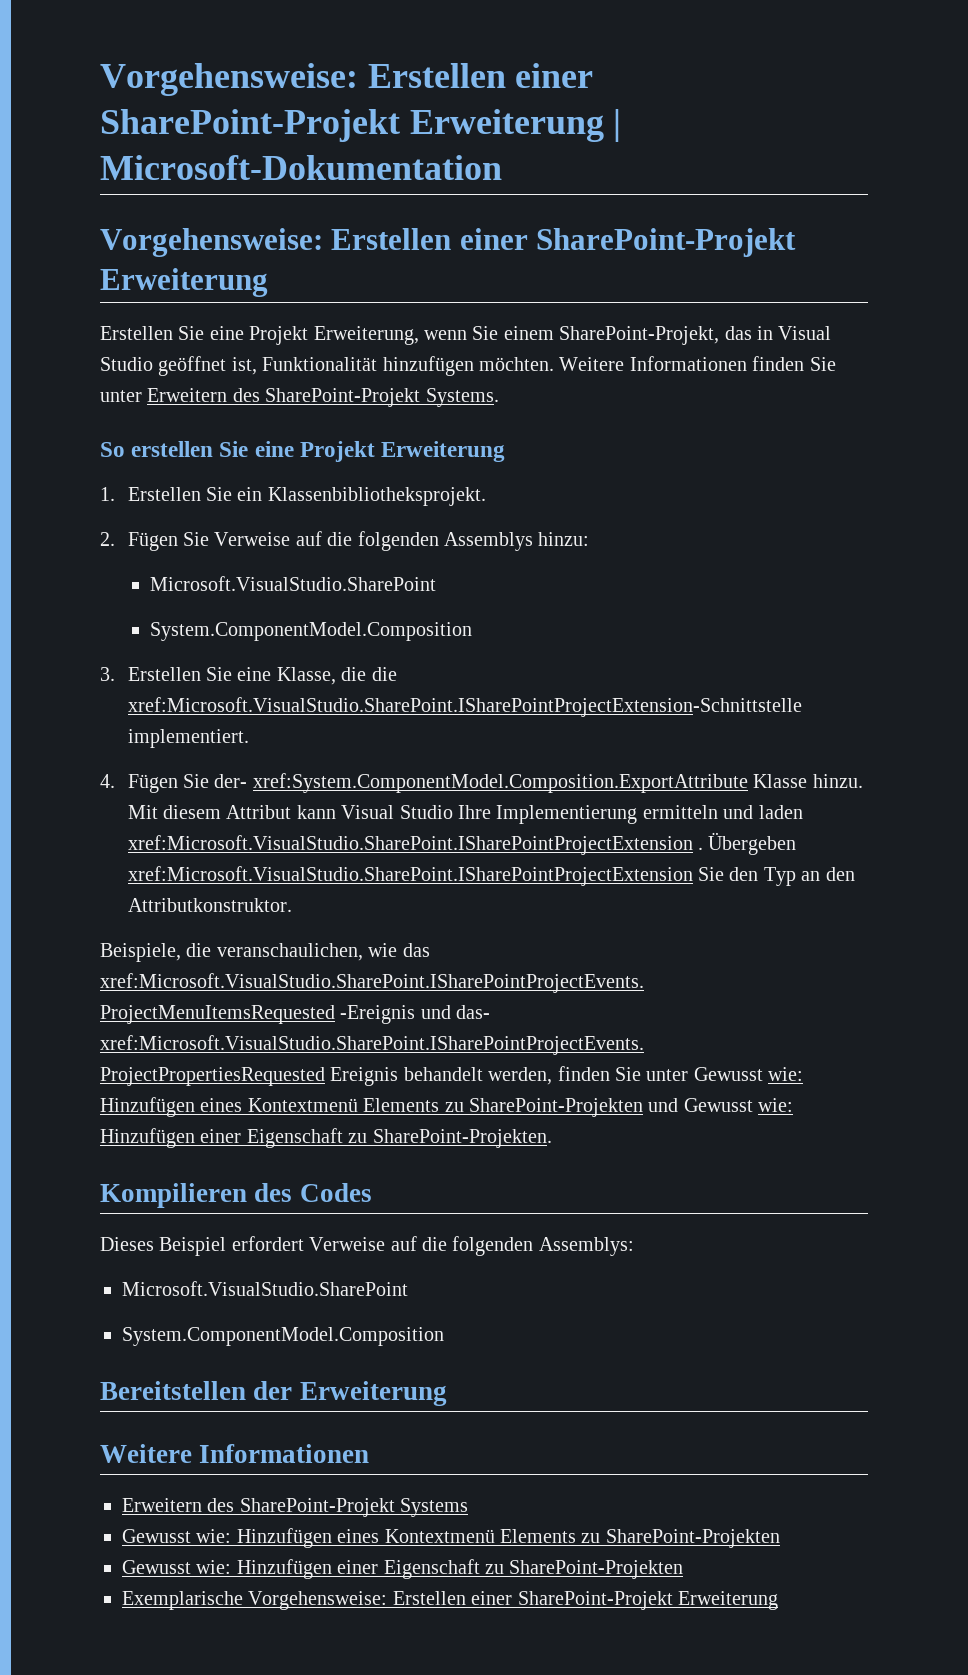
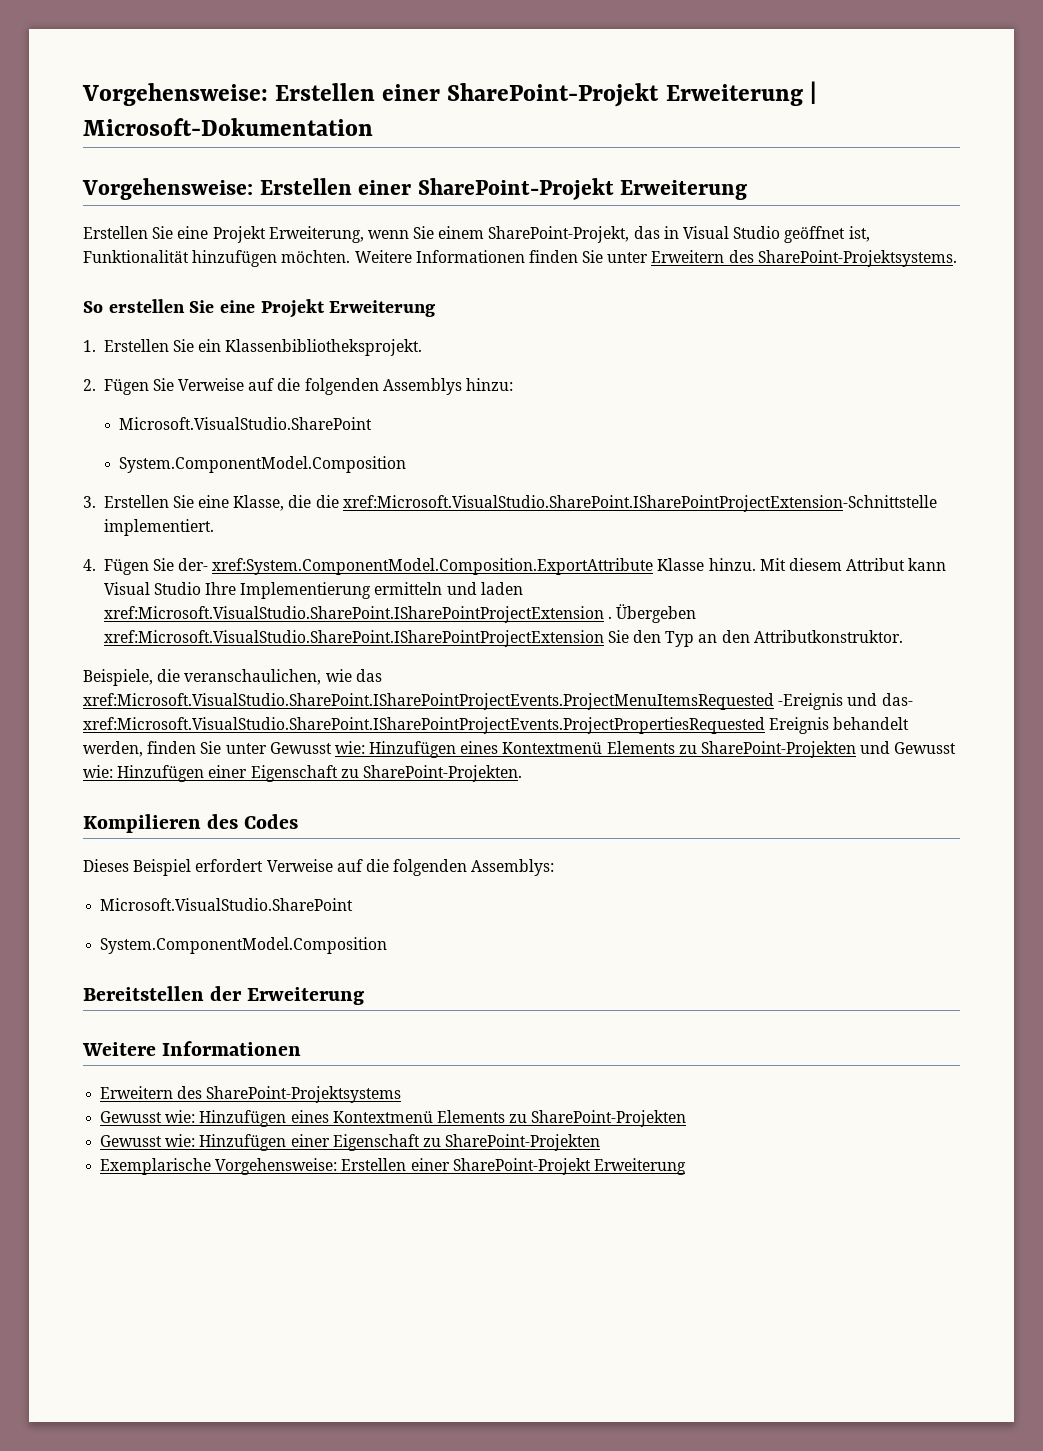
[265,388,499,407] SharePoint-Projekt Systems. -> [757,250,957,267] SharePoint-Projektsystems.
[239,1498,469,1517] SharePoint-Projekt Systems -> [206,1086,402,1103] SharePoint-Projektsystems

